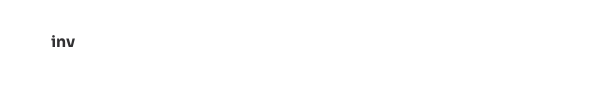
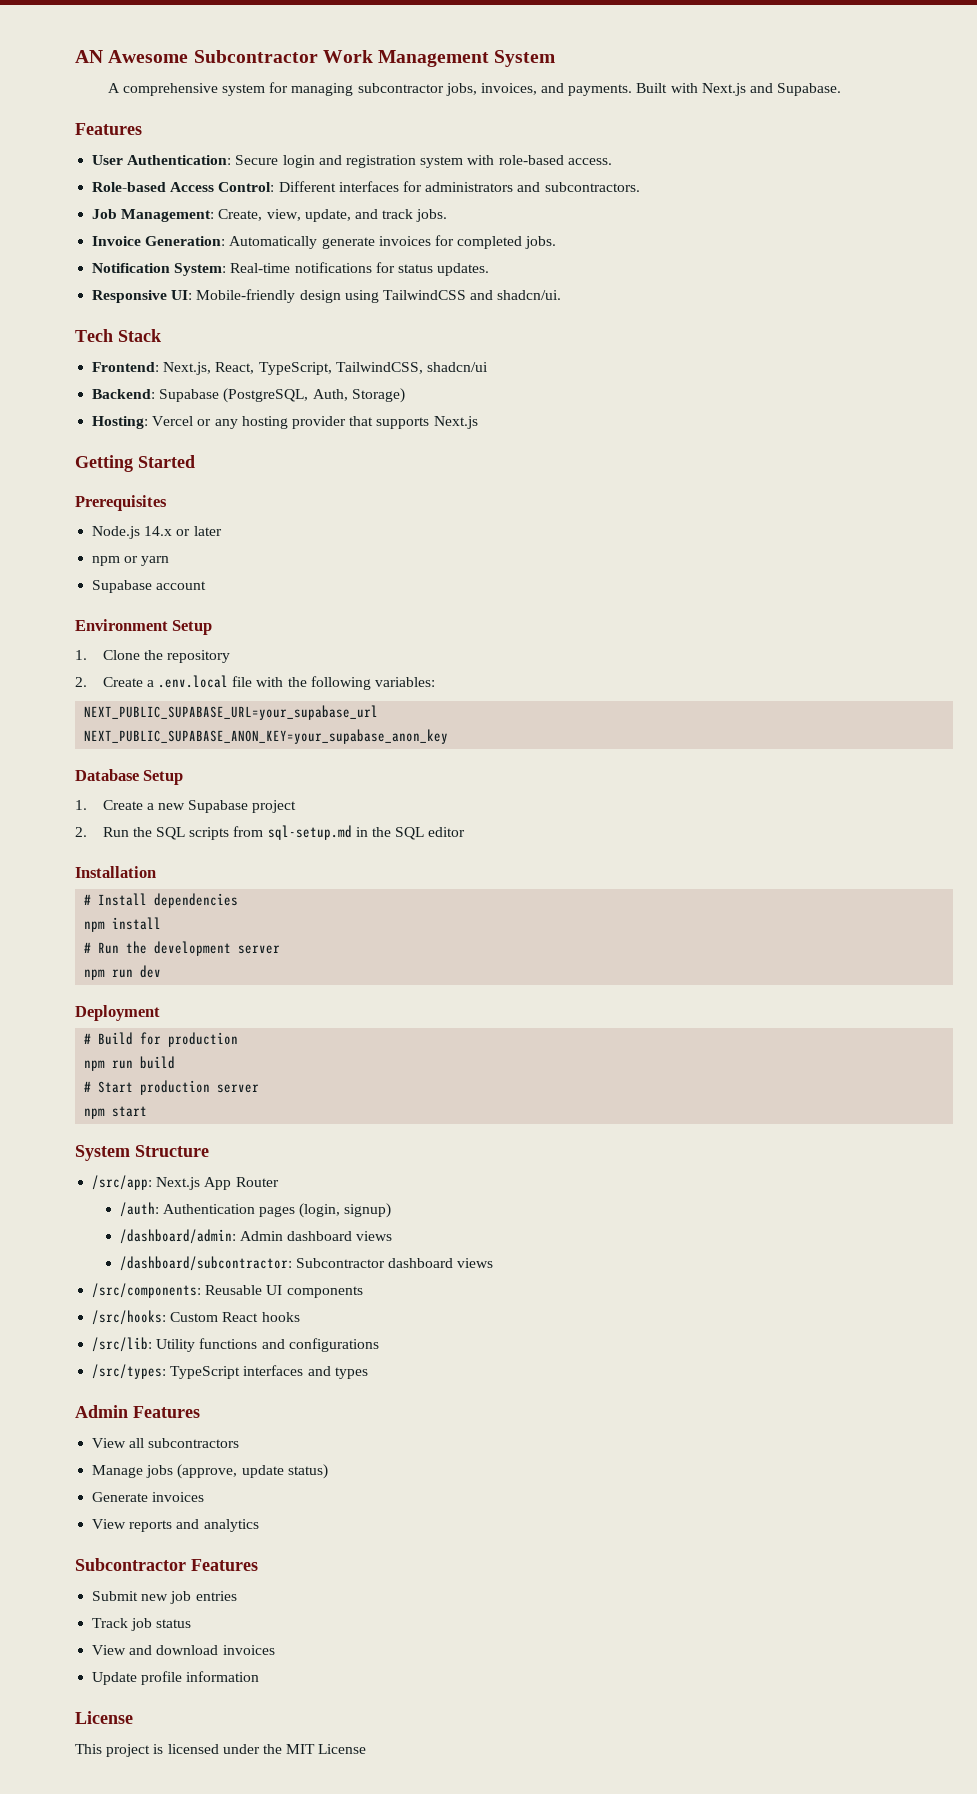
[51,35,75,47] inv -> [75,50,556,67] [107,82,842,96] [75,123,142,135] [92,155,612,168] [92,181,640,192] [92,209,448,222] [92,235,557,249] [92,262,490,276] [92,289,562,303] [75,329,161,342] [92,362,488,375] [92,388,405,403] [92,416,478,429] [75,455,195,472] [75,495,167,511] [92,526,222,539] [92,556,170,566] [92,580,207,593] [75,619,213,635] [75,650,230,663] [75,675,435,690] [84,705,379,720] [84,729,449,744] [75,769,184,785] [75,800,297,813] [75,825,466,840] [75,866,156,878] [84,893,239,908] [84,917,162,932] [84,941,281,956] [84,965,162,980] [75,1005,160,1021] [84,1032,239,1047] [84,1056,176,1071] [84,1080,260,1095] [84,1106,148,1119] [75,1145,209,1161] [92,1175,279,1190] [119,1202,392,1218] [119,1229,393,1244] [119,1256,494,1271] [92,1283,363,1298] [92,1310,300,1325] [92,1337,379,1352] [92,1364,368,1379] [75,1405,200,1418] [92,1438,240,1448] [92,1464,328,1479] [92,1492,205,1502] [92,1519,259,1532] [75,1558,258,1571] [92,1591,237,1604] [92,1618,192,1631] [92,1645,275,1655] [92,1671,260,1685] [75,1711,133,1724] [75,1744,367,1757] AN Awesome Subcontractor Work Management System // A comprehensive system for managing subcontractor jobs, invoices, and payments. Built with Next.js and Supabase. // Features // User Authentication: Secure login and registration system with role-based access. // Role-based Access Control: Different interfaces for administrators and subcontractors. // Job Management: Create, view, update, and track jobs. // Invoice Generation: Automatically generate invoices for completed jobs. // Notification System: Real-time notifications for status updates. // Responsive UI: Mobile-friendly design using TailwindCSS and shadcn/ui. // Tech Stack // Frontend: Next.js, React, TypeScript, TailwindCSS, shadcn/ui // Backend: Supabase (PostgreSQL, Auth, Storage) // Hosting: Vercel or any hosting provider that supports Next.js // Getting Started // Prerequisites // Node.js 14.x or later // npm or yarn // Supabase account // Environment Setup // 1. Clone the repository // 2. Create a .env.local file with the following variables: // NEXT_PUBLIC_SUPABASE_URL=your_supabase_url // NEXT_PUBLIC_SUPABASE_ANON_KEY=your_supabase_anon_key // Database Setup // 1. Create a new Supabase project // 2. Run the SQL scripts from sql-setup.md in the SQL editor // Installation // # Install dependencies // npm install // # Run the development server // npm run dev // Deployment // # Build for production // npm run build // # Start production server // npm start // System Structure // /src/app: Next.js App Router // /auth: Authentication pages (login, signup) // /dashboard/admin: Admin dashboard views // /dashboard/subcontractor: Subcontractor dashboard views // /src/components: Reusable UI components // /src/hooks: Custom React hooks // /src/lib: Utility functions and configurations // /src/types: TypeScript interfaces and types // Admin Features // View all subcontractors // Manage jobs (approve, update status) // Generate invoices // View reports and analytics // Subcontractor Features // Submit new job entries // Track job status // View and download invoices // Update profile information // License // This project is licensed under the MIT License

